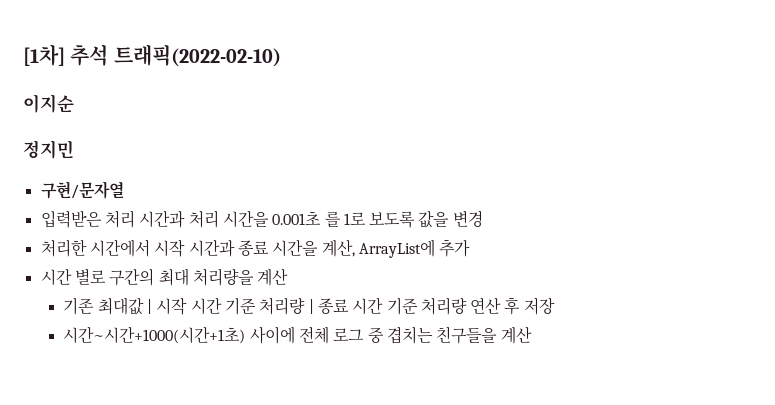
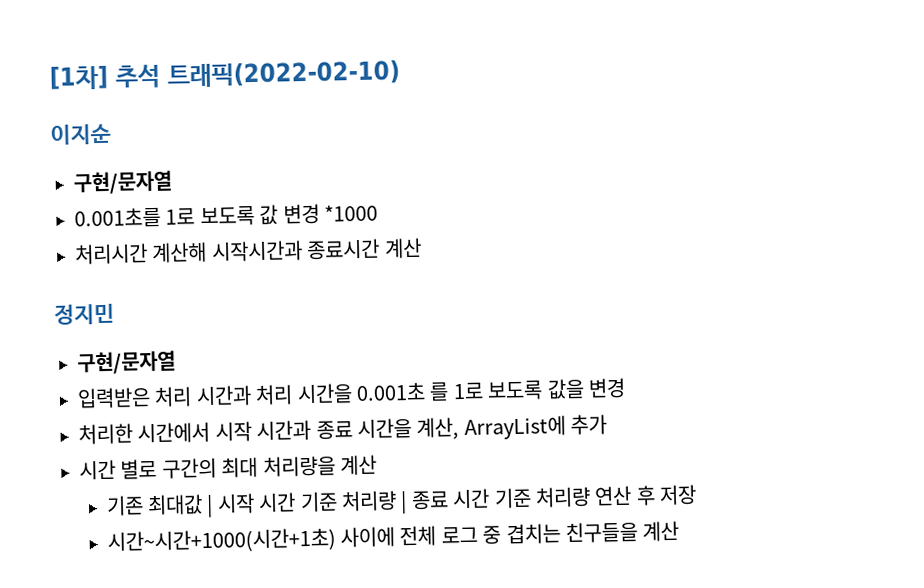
(74, 103) none -> [73,170,172,195] [74,203,378,229] [74,237,422,265] // 구현/문자열 // 0.001초를 1로 보도록 값 변경 *1000 // 처리시간 계산해 시작시간과 종료시간 계산

